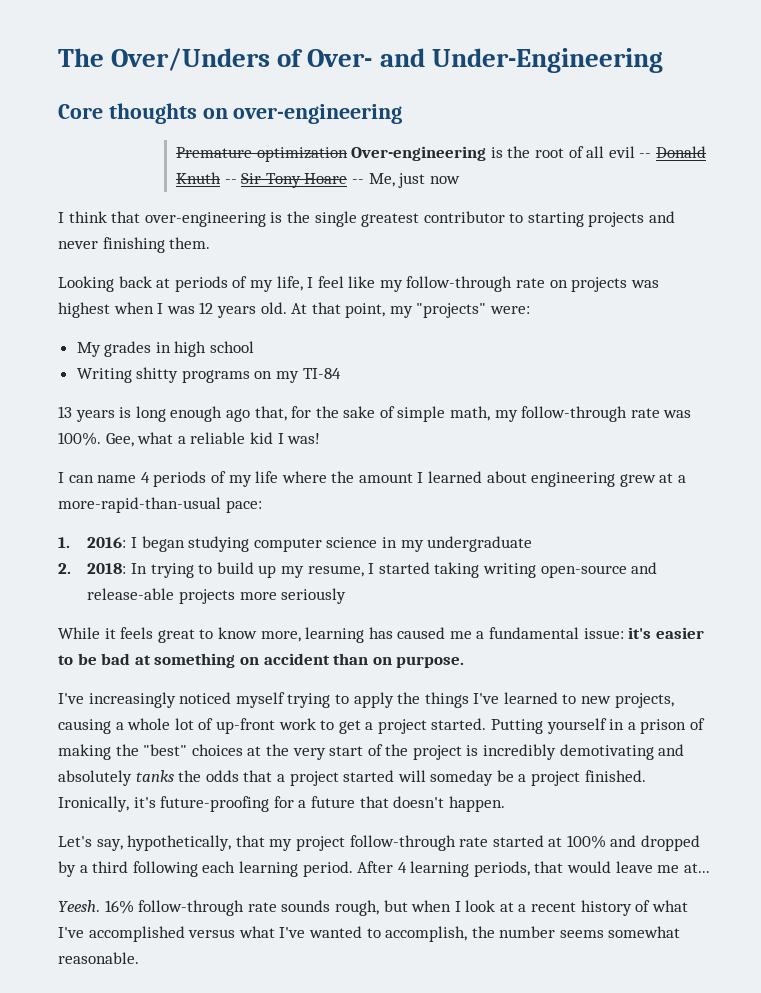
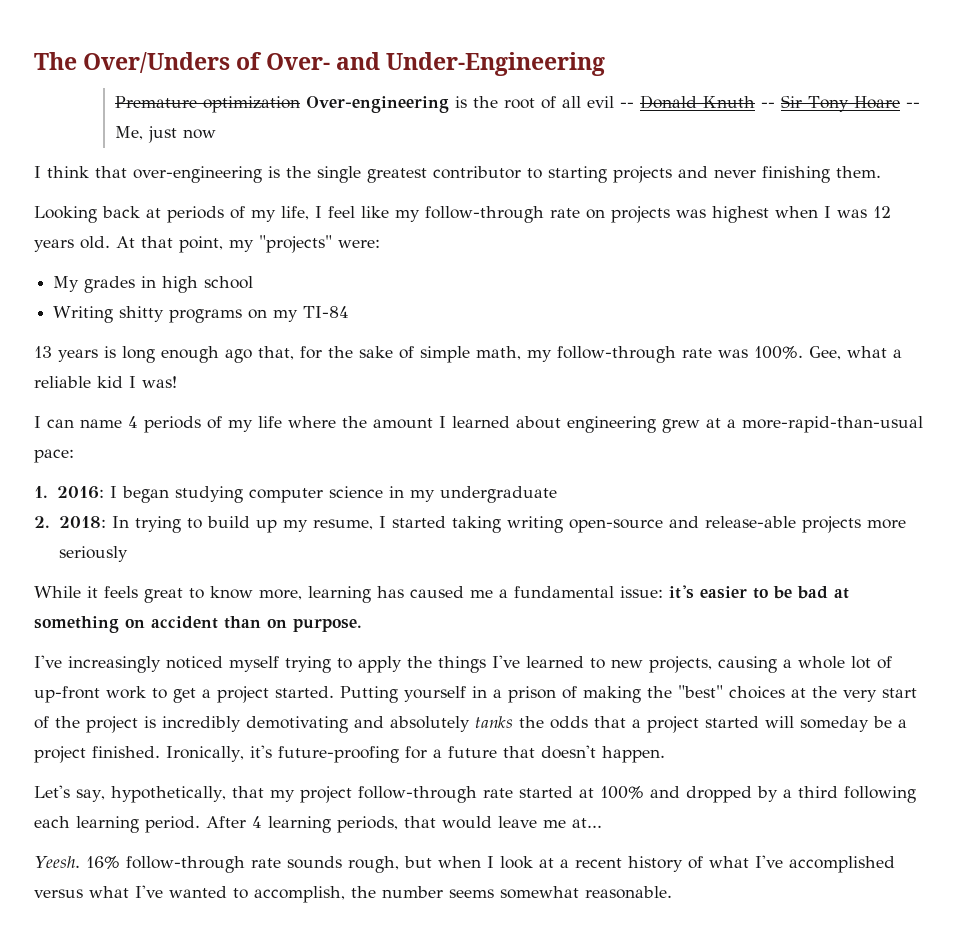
[58,103,403,124] // Core thoughts on over-engineering -> (606, 64) none

